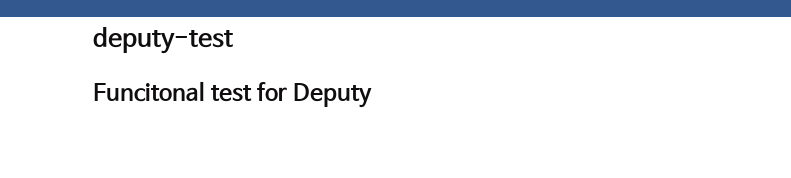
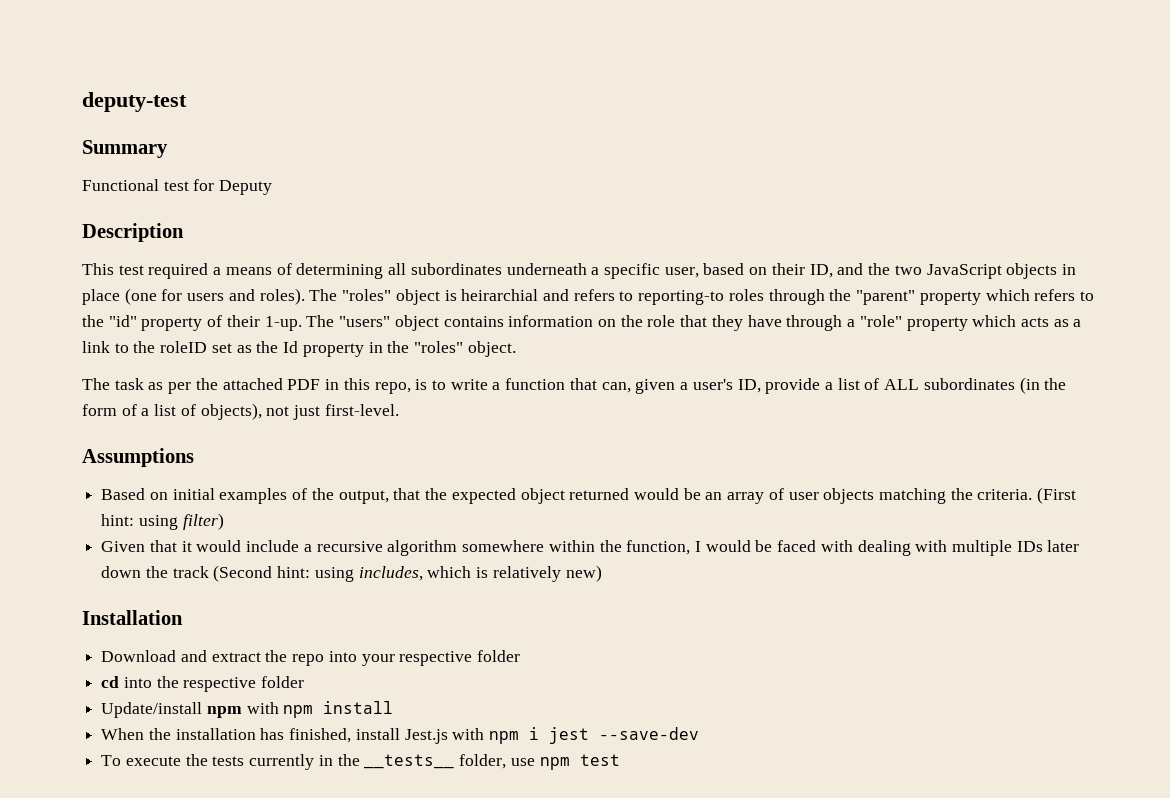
[93,81,205,102] Funcitonal -> [82,140,168,158] [82,179,159,191] Summary // Functional
(373, 95) none -> [82,223,184,242] [82,263,1076,279] [82,288,1094,305] [82,315,1082,331] [82,341,516,357] [82,377,1067,394] [82,403,399,420] [82,448,194,467] [101,487,1077,504] [101,513,224,530] [101,540,1080,556] [101,565,602,582] [82,610,183,625] [101,650,521,666] [101,676,305,692] [101,701,394,718] [101,727,700,744] [101,754,620,770] // Description // This test required a means of determining all subordinates underneath a specific user, based on their ID, and the two JavaScript objects in place (one for users and roles). The "roles" object is heirarchial and refers to reporting-to roles through the "parent" property which refers to the "id" property of their 1-up. The "users" object contains information on the role that they have through a "role" property which acts as a link to the roleID set as the Id property in the "roles" object. // The task as per the attached PDF in this repo, is to write a function that can, given a user's ID, provide a list of ALL subordinates (in the form of a list of objects), not just first-level. // Assumptions // Based on initial examples of the output, that the expected object returned would be an array of user objects matching the criteria. (First hint: using filter) // Given that it would include a recursive algorithm somewhere within the function, I would be faced with dealing with multiple IDs later down the track (Second hint: using includes, which is relatively new) // Installation // Download and extract the repo into your respective folder // cd into the respective folder // Update/install npm with npm install // When the installation has finished, install Jest.js with npm i jest --save-dev // To execute the tests currently in the __tests__ folder, use npm test

